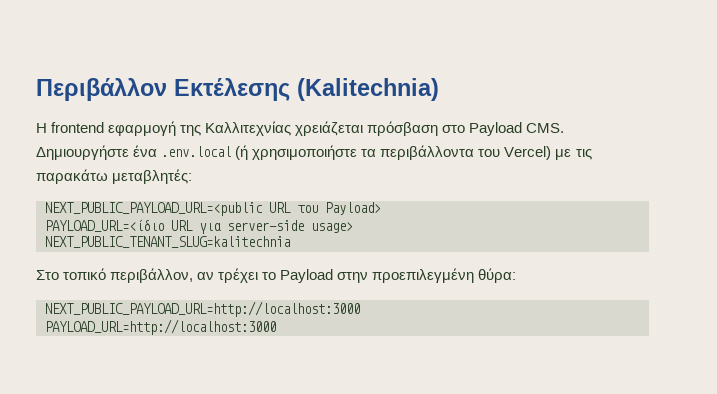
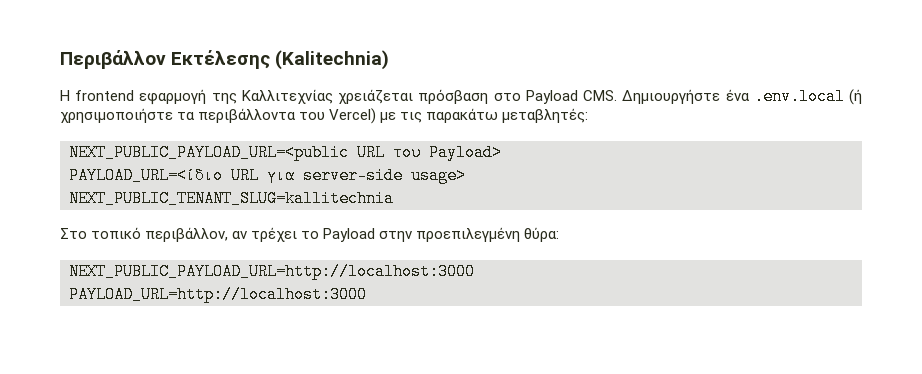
[45,236,290,248] NEXT_PUBLIC_TENANT_SLUG=kalitechnia -> [69,190,394,207] NEXT_PUBLIC_TENANT_SLUG=kallitechnia

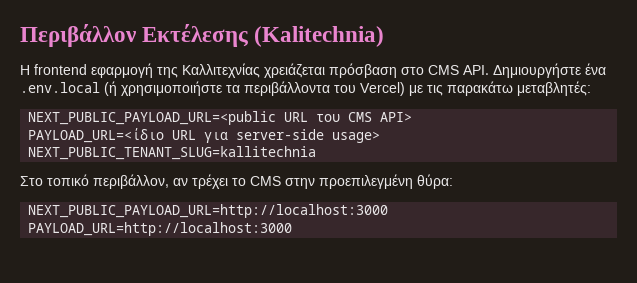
[525,90,618,104] Payload CMS. -> [428,65,489,75] CMS API.
[429,144,502,161] Payload> -> [348,112,413,122] CMS API>
[323,228,376,242] Payload -> [250,176,281,186] CMS

